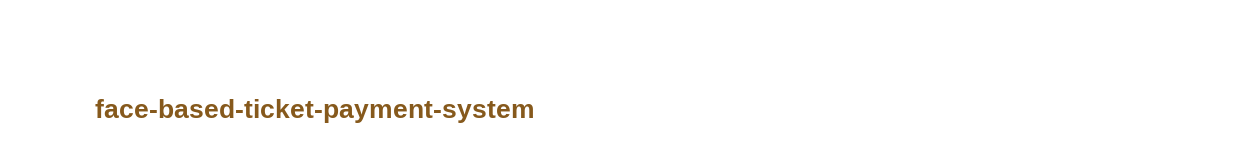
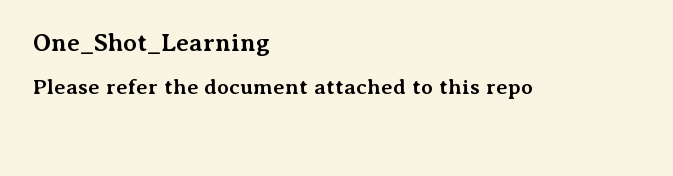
[95,99,535,123] face-based-ticket-payment-system -> [33,33,270,56] [33,79,533,99] One_Shot_Learning // Please refer the document attached to this repo

